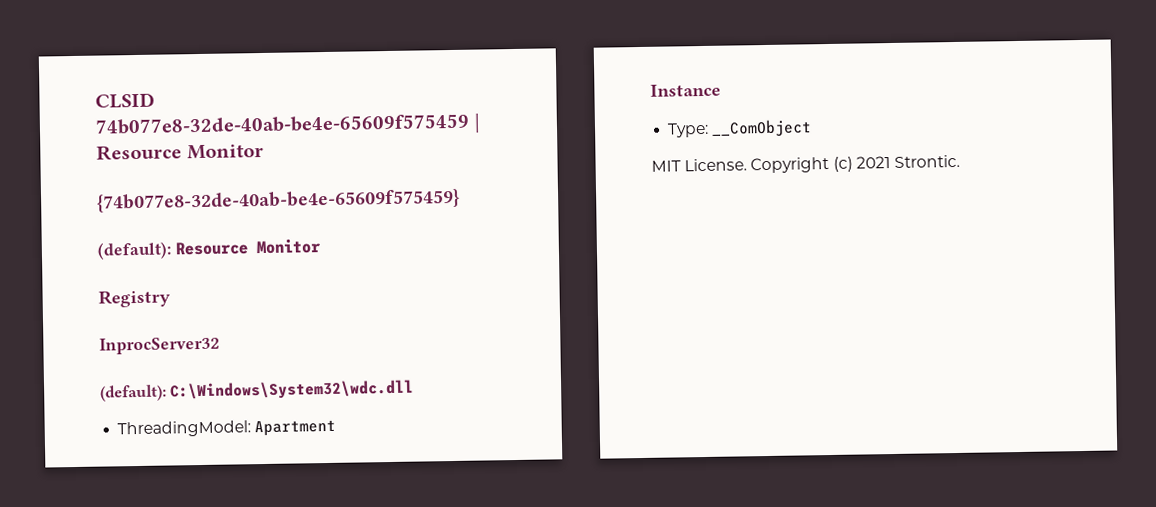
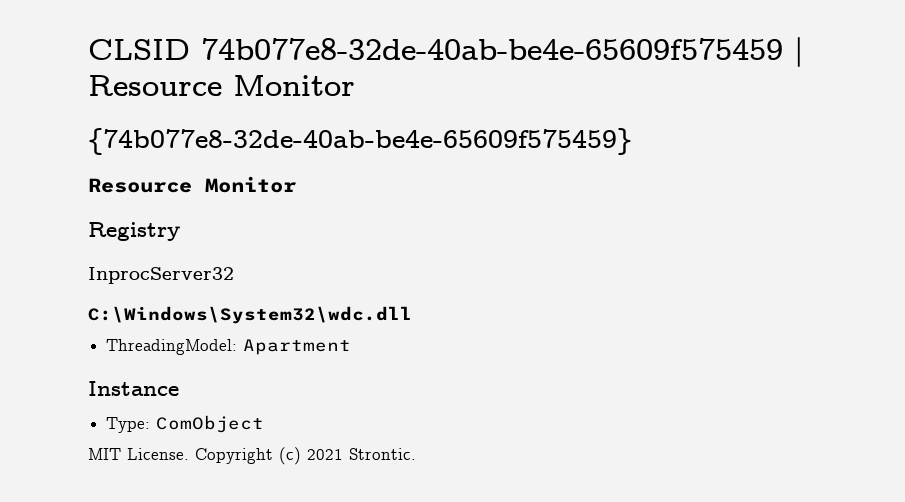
[97,241,172,260] (default): -> (632, 141) none
[100,384,167,402] (default): -> (234, 275) none
[711,119,813,137] __ComObject -> [156,415,265,433] ComObject

